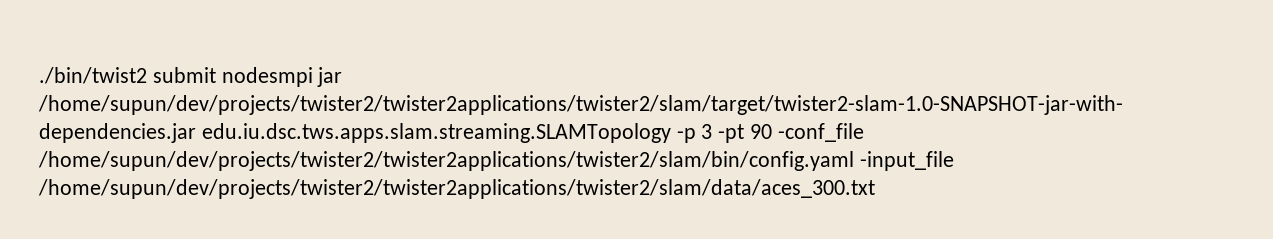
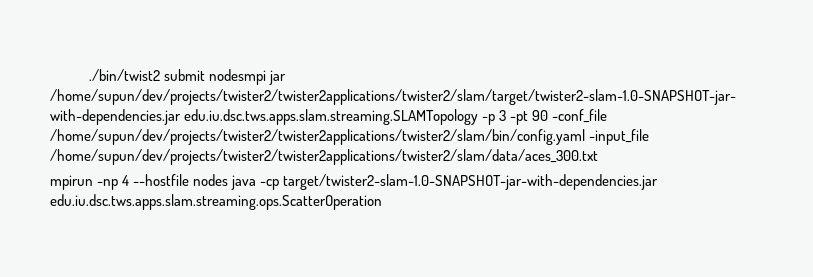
(875, 189) none -> [50,174,659,190] [50,194,382,210] // mpirun -np 4 --hostfile nodes java -cp target/twister2-slam-1.0-SNAPSHOT-jar-with-dependencies.jar edu.iu.dsc.tws.apps.slam.streaming.ops.ScatterOperation

